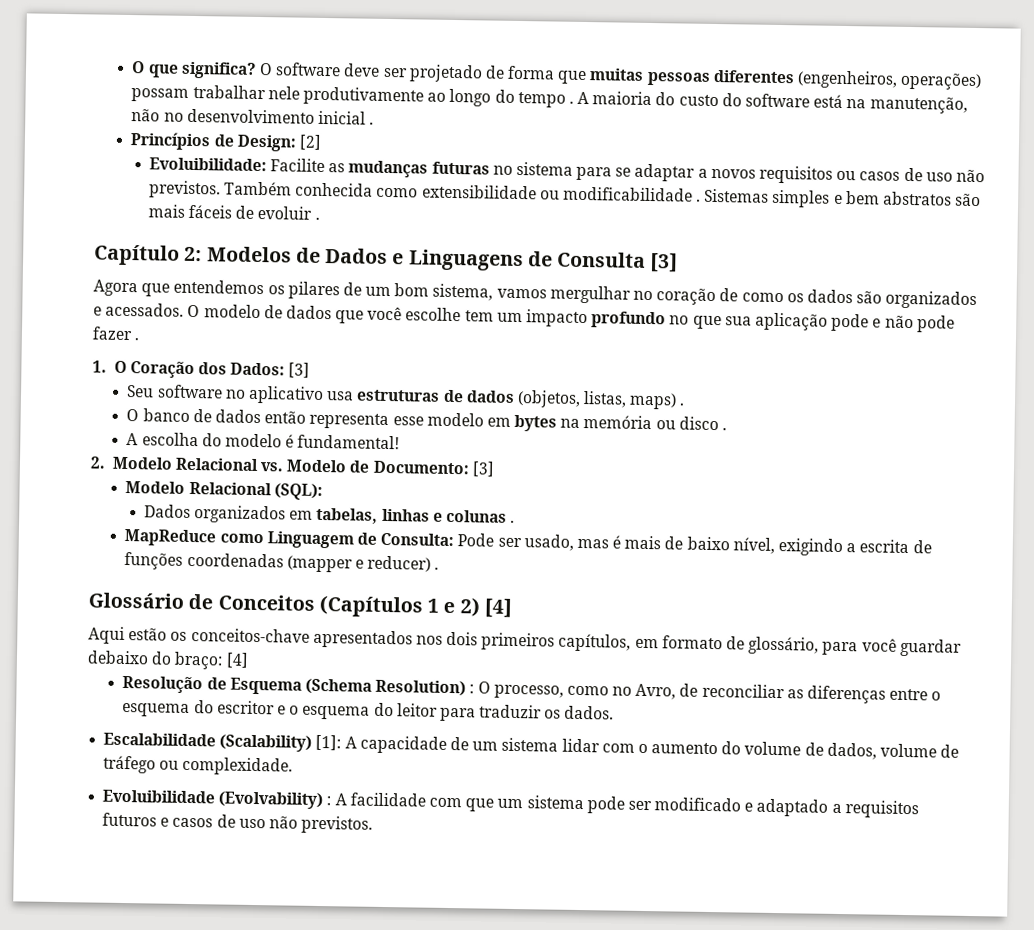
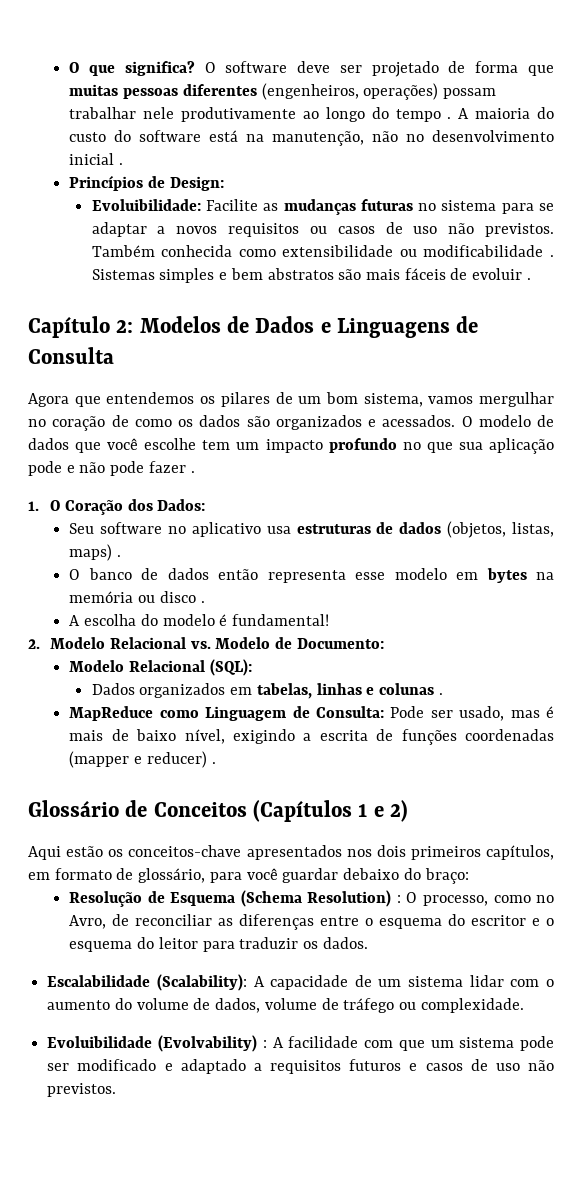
[298,134,322,150] [2] -> (224, 183) none
[649,253,679,273] [3] -> (114, 355) none
[288,362,311,378] [3] -> (206, 505) none
[471,461,495,477] [3] -> (384, 643) none
[483,598,512,618] [4] -> (409, 811) none
[225,652,249,668] [4] -> (469, 876) none
[219,734,342,752] (Scalability) [1]: -> [156,974,247,991] (Scalability):

